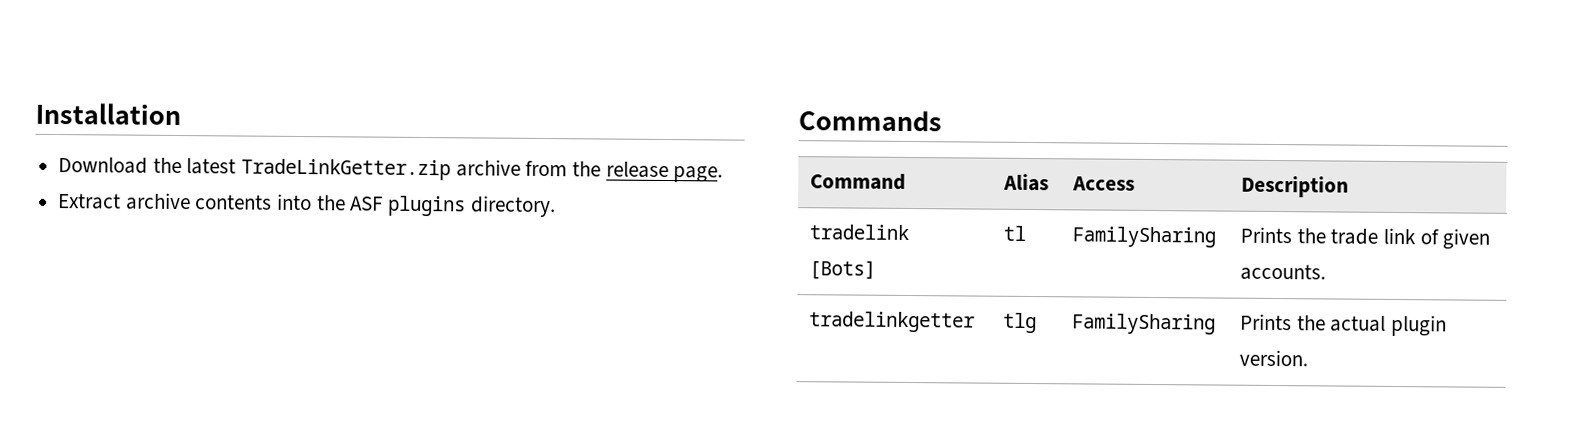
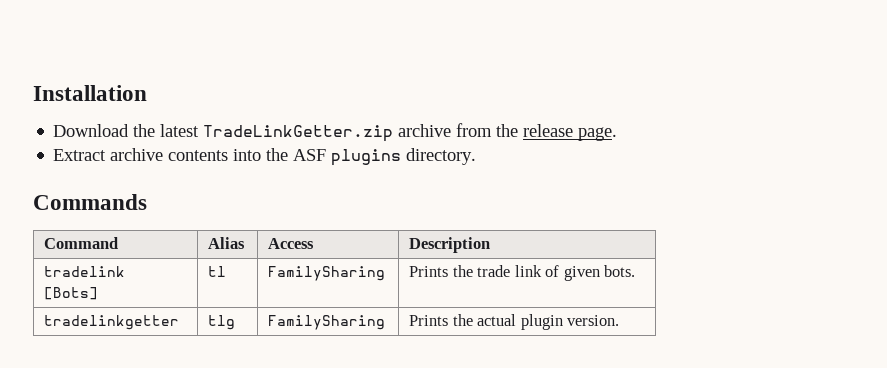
[1240,263,1327,281] accounts. -> [604,265,636,277] bots.

